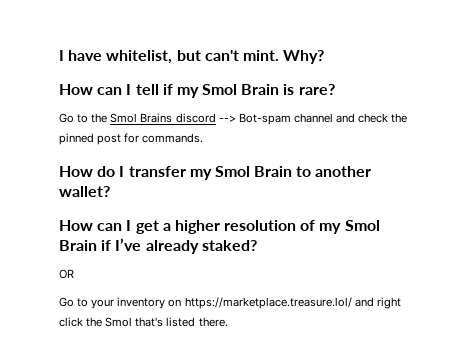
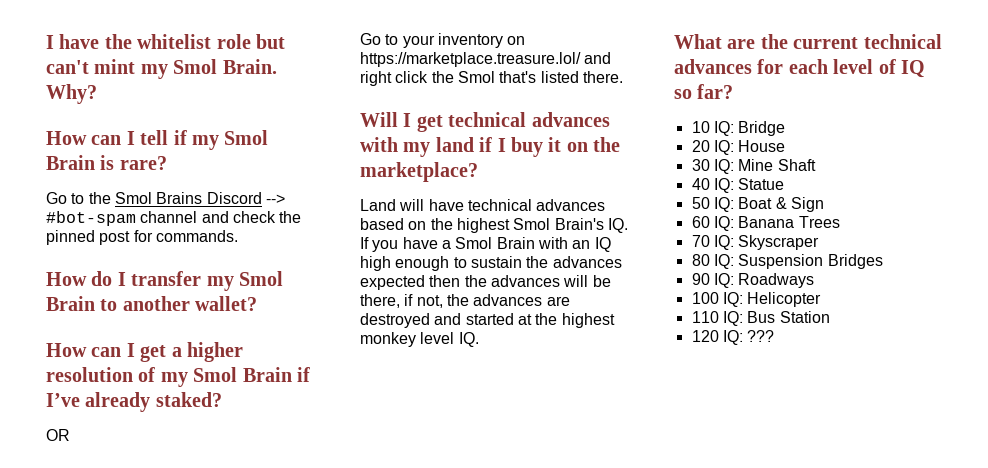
[106,50,279,64] whitelist, but can't mint. -> [104,34,285,49] [46,59,277,79] the whitelist role but can't mint my Smol Brain.
[175,113,291,125] discord --> Bot-spam -> [206,192,285,204] [46,211,136,226] Discord --> #bot-spam
(228, 322) none -> [360,112,610,132] [360,137,621,157] [360,162,478,182] [360,199,606,211] [360,218,628,233] [360,237,611,252] [360,256,622,271] [360,275,611,290] [360,294,570,308] [360,313,615,328] [360,332,479,347] [674,34,942,49] [674,59,925,78] [674,84,734,99] [691,121,786,136] [691,140,786,155] [691,159,816,174] [691,178,785,193] [691,197,824,212] [691,216,840,231] [691,235,820,250] [691,254,883,269] [691,273,815,288] [691,292,822,307] [691,311,830,326] [691,330,775,345] // Will I get technical advances with my land if I buy it on the marketplace? // Land will have technical advances based on the highest Smol Brain's IQ. If you have a Smol Brain with an IQ high enough to sustain the advances expected then the advances will be there, if not, the advances are destroyed and started at the highest monkey level IQ. // What are the current technical advances for each level of IQ so far? // 10 IQ: Bridge // 20 IQ: House // 30 IQ: Mine Shaft // 40 IQ: Statue // 50 IQ: Boat & Sign // 60 IQ: Banana Trees // 70 IQ: Skyscraper // 80 IQ: Suspension Bridges // 90 IQ: Roadways // 100 IQ: Helicopter // 110 IQ: Bus Station // 120 IQ: ???

